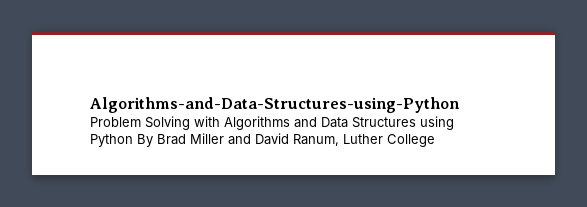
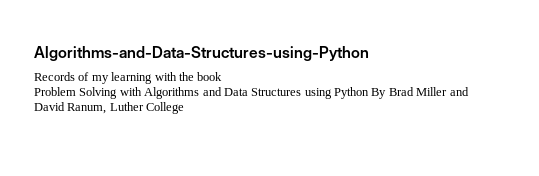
(460, 105) none -> [34,72,223,84] // Records of my learning with the book

